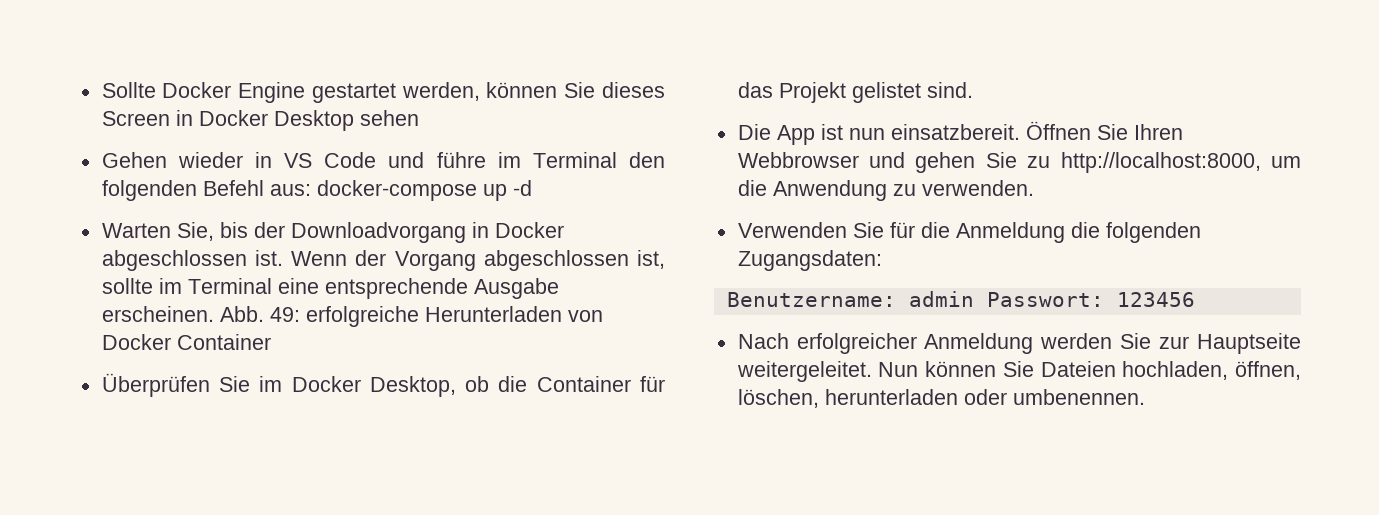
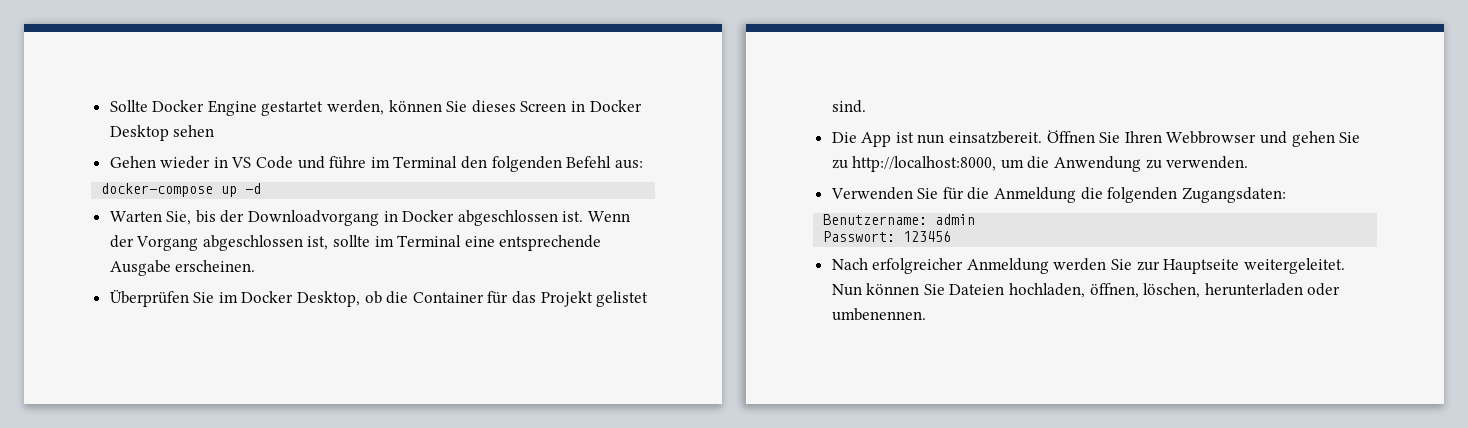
(311, 190) none -> (643, 164) //
[219,306,603,327] [101,334,271,350] Abb. 49: erfolgreiche Herunterladen von Docker Container -> (256, 266) none
(974, 299) none -> (976, 219) //

